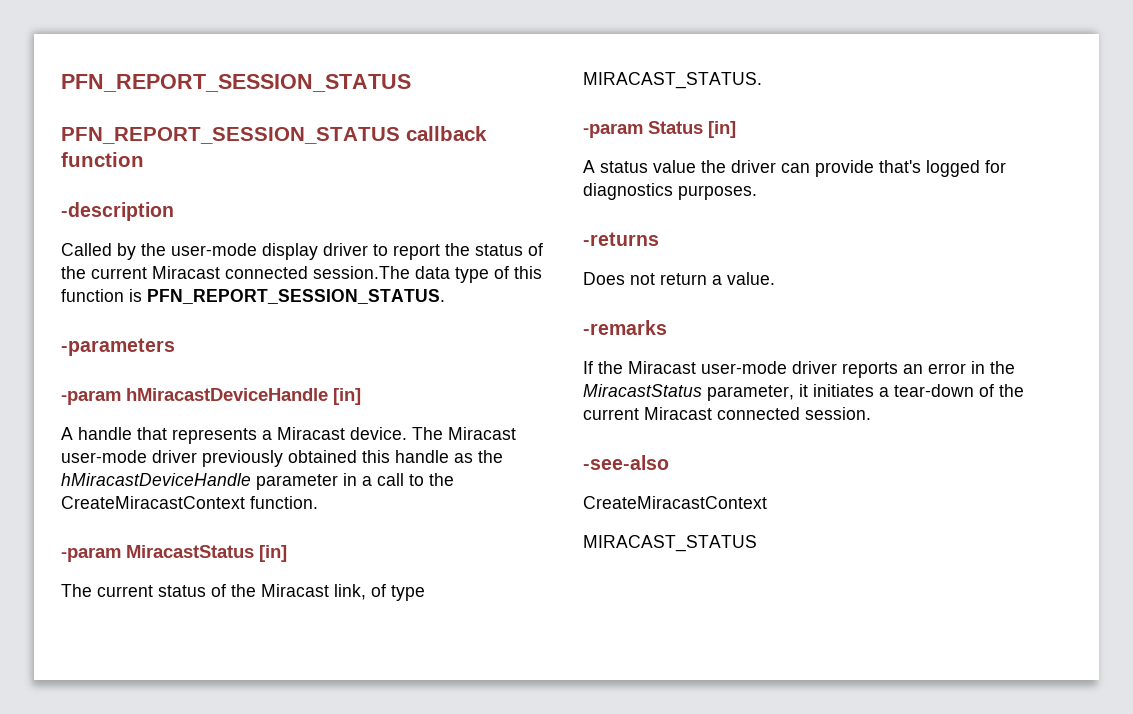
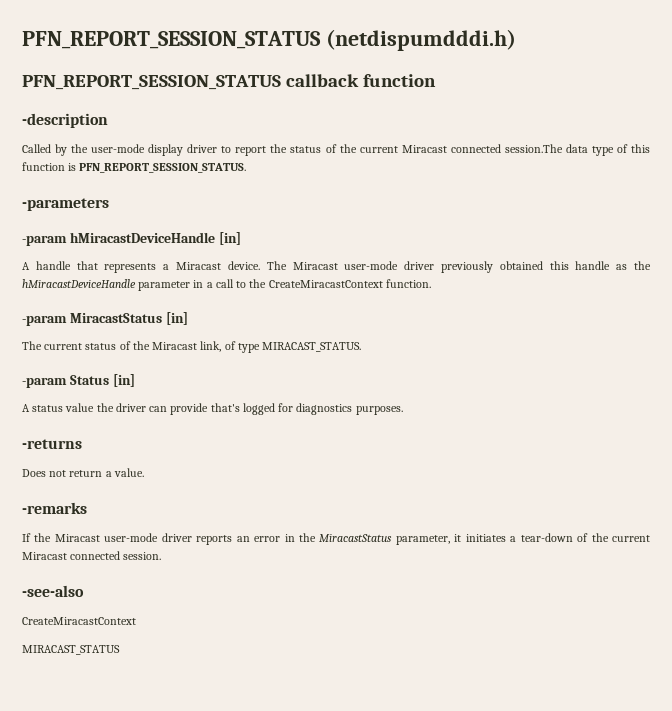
[61,74,411,92] PFN_REPORT_SESSION_STATUS -> [22,29,516,51] PFN_REPORT_SESSION_STATUS (netdispumdddi.h)

